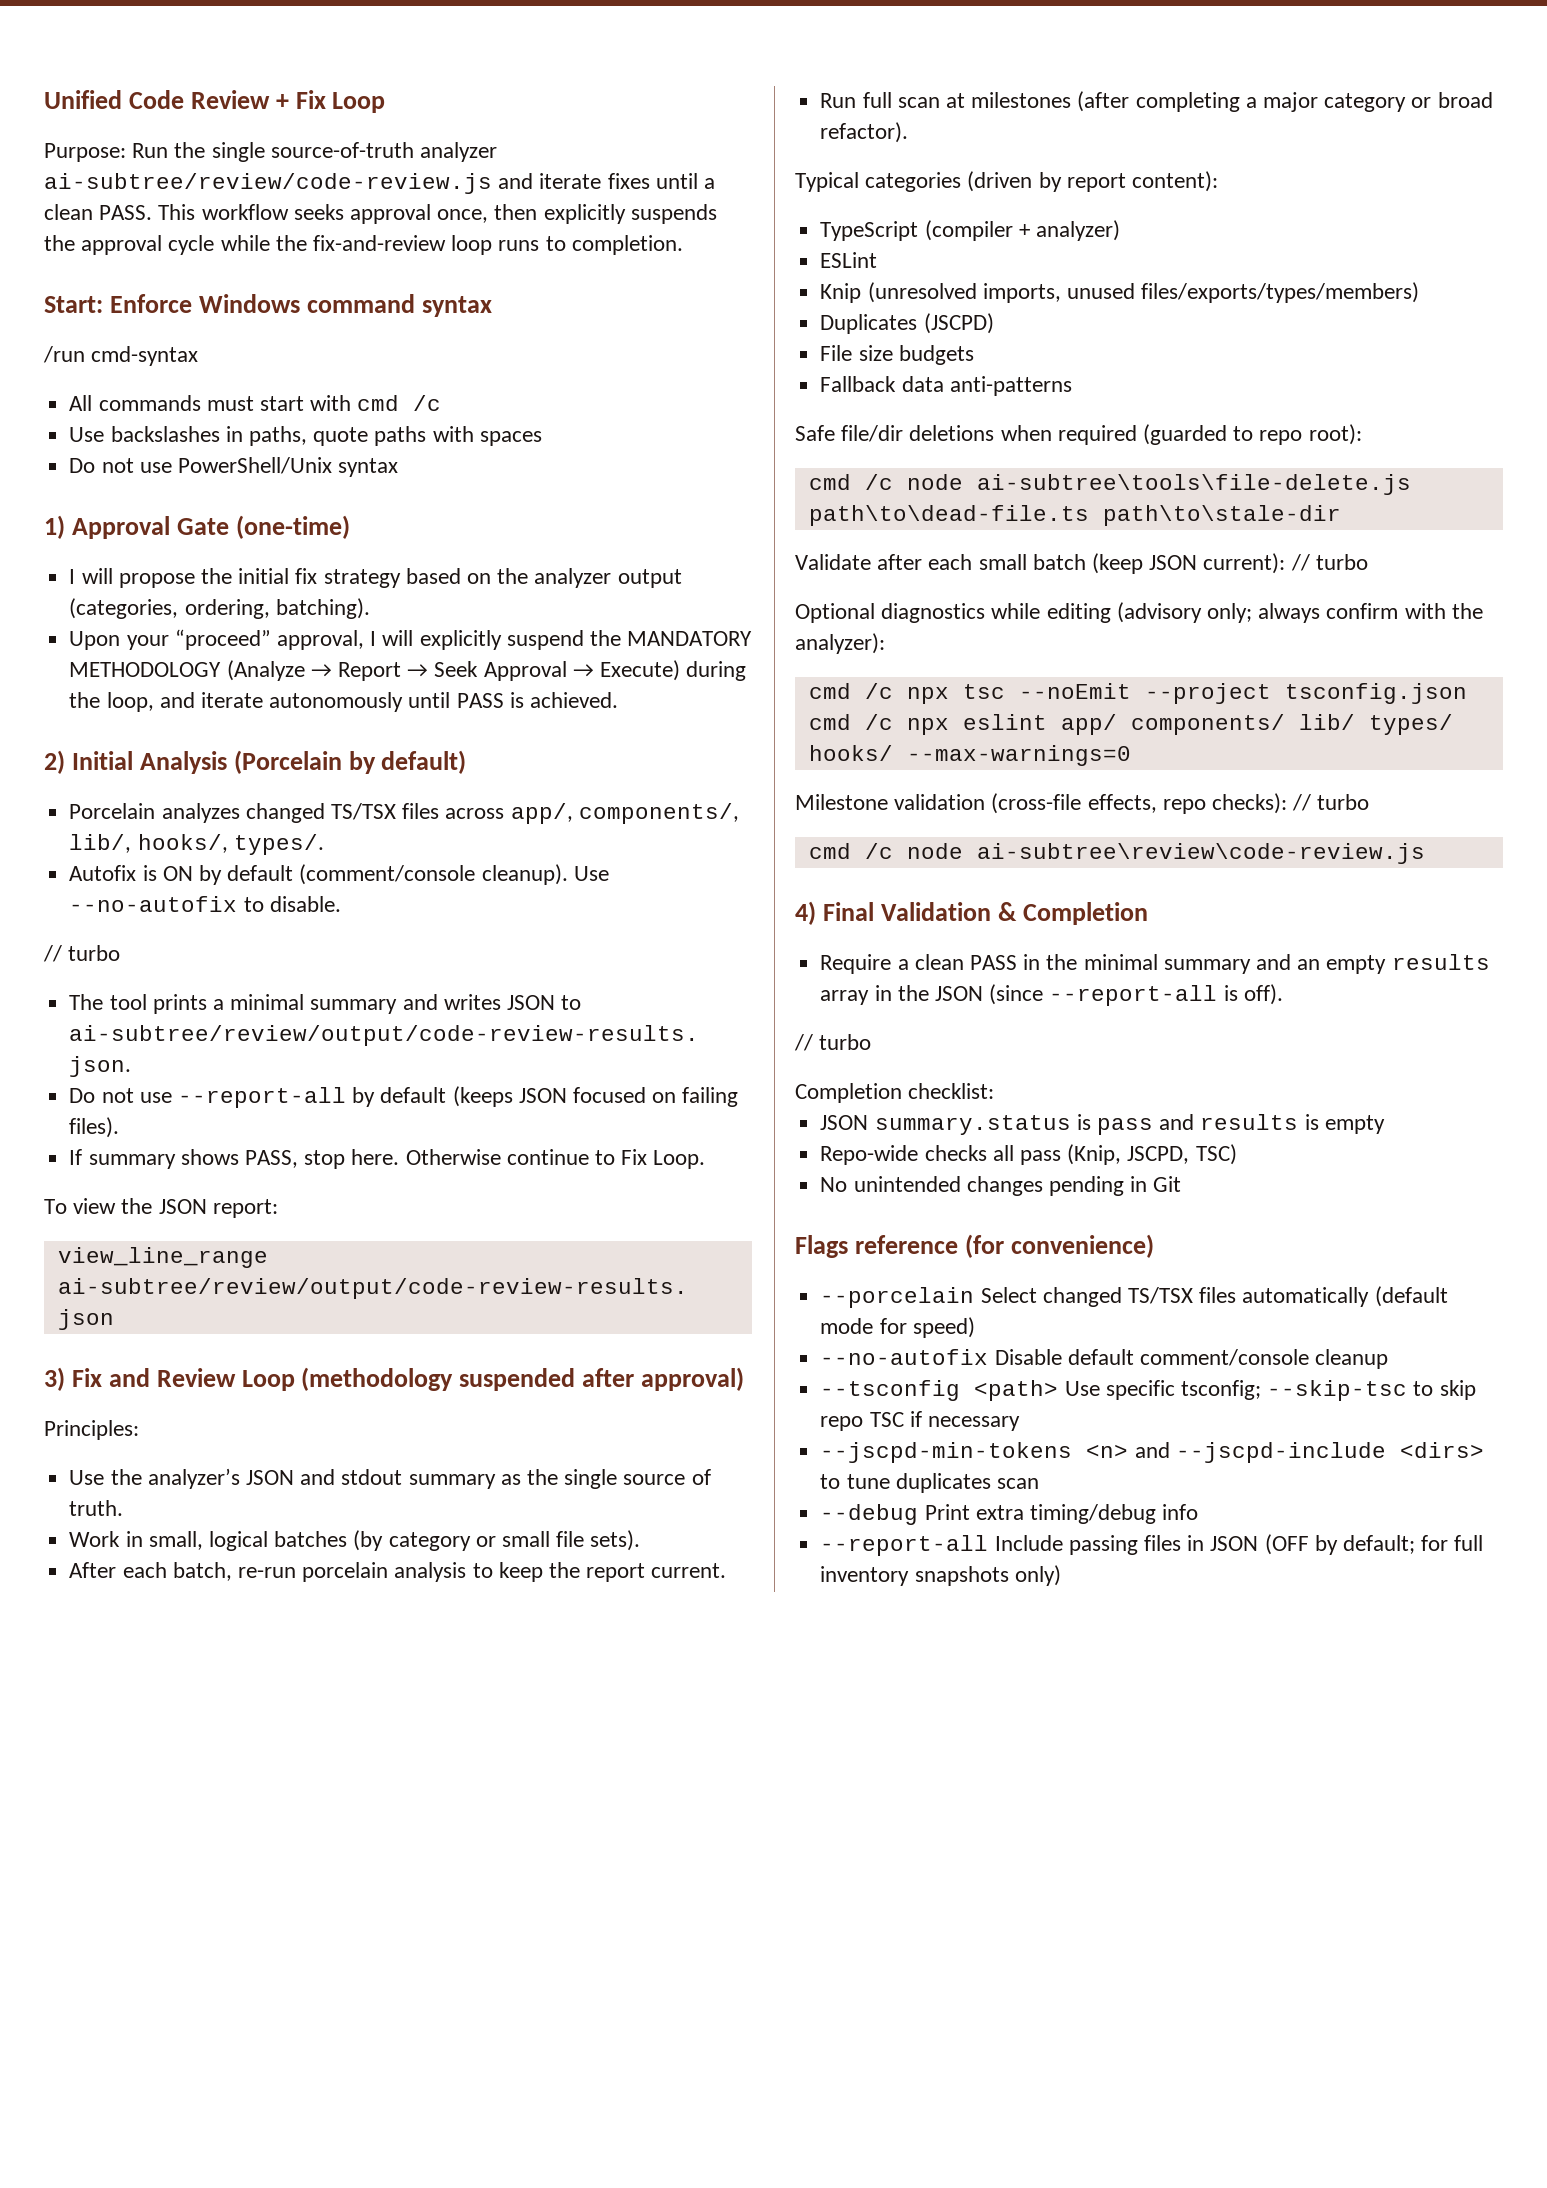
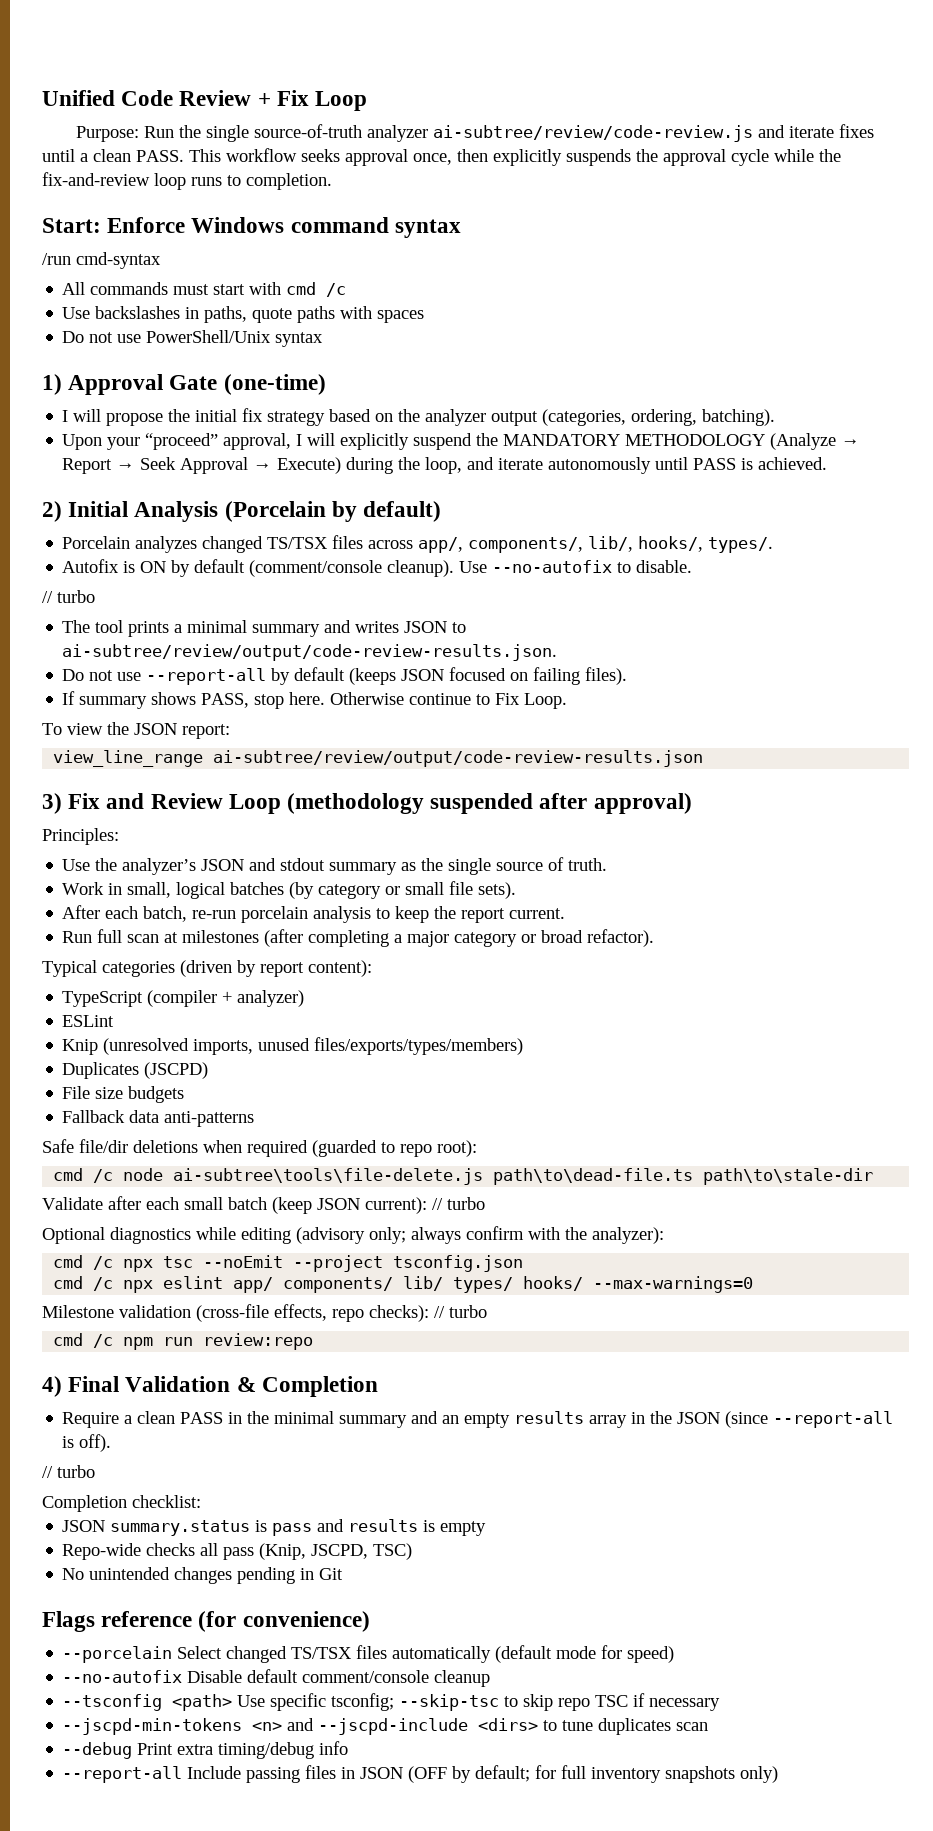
[906,843,1425,864] node ai-subtree\review\code-review.js -> [123,1333,314,1350] npm run review:repo

